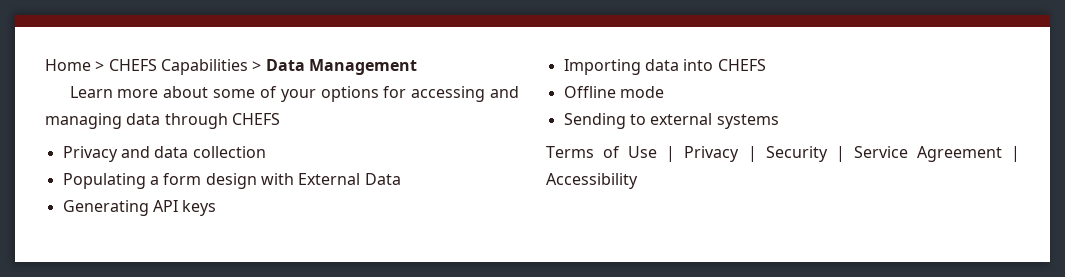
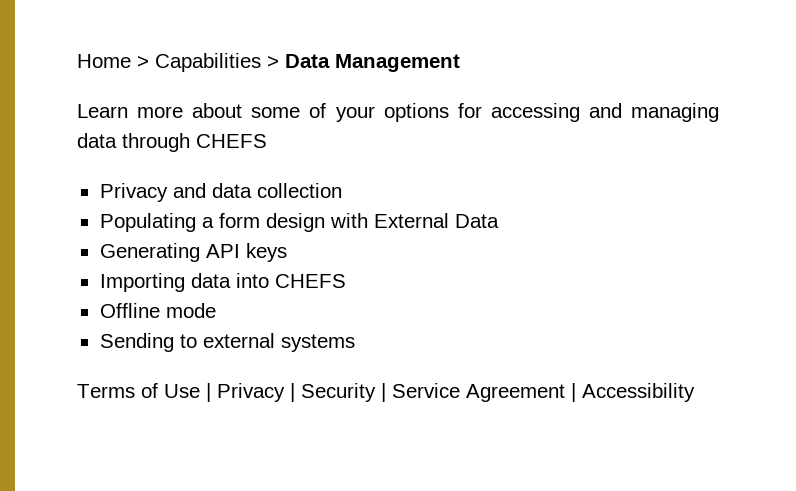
[108,59,157,71] CHEFS -> (149, 62) none

